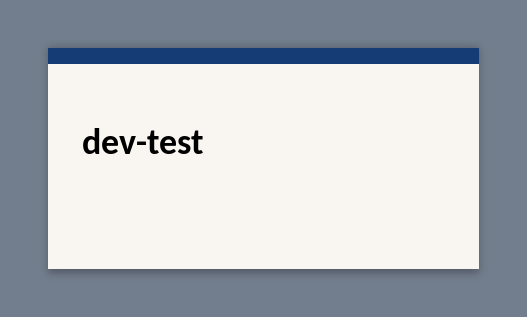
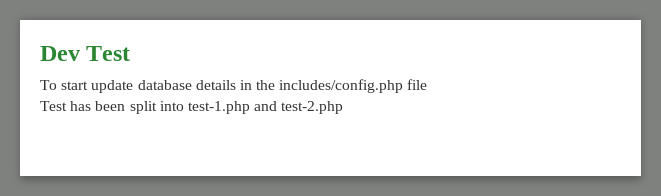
[82,128,203,154] dev-test -> [40,46,131,61] [40,79,428,93] [40,101,344,114] Dev Test // To start update database details in the includes/config.php file // Test has been split into test-1.php and test-2.php

